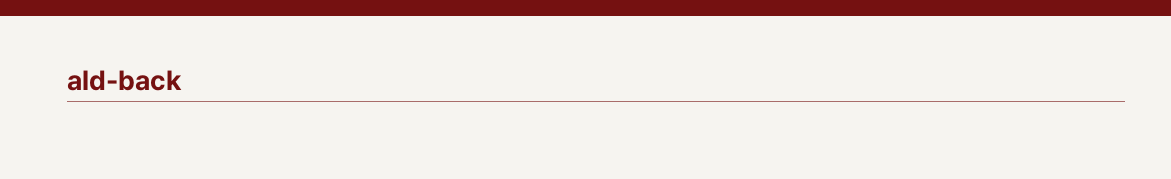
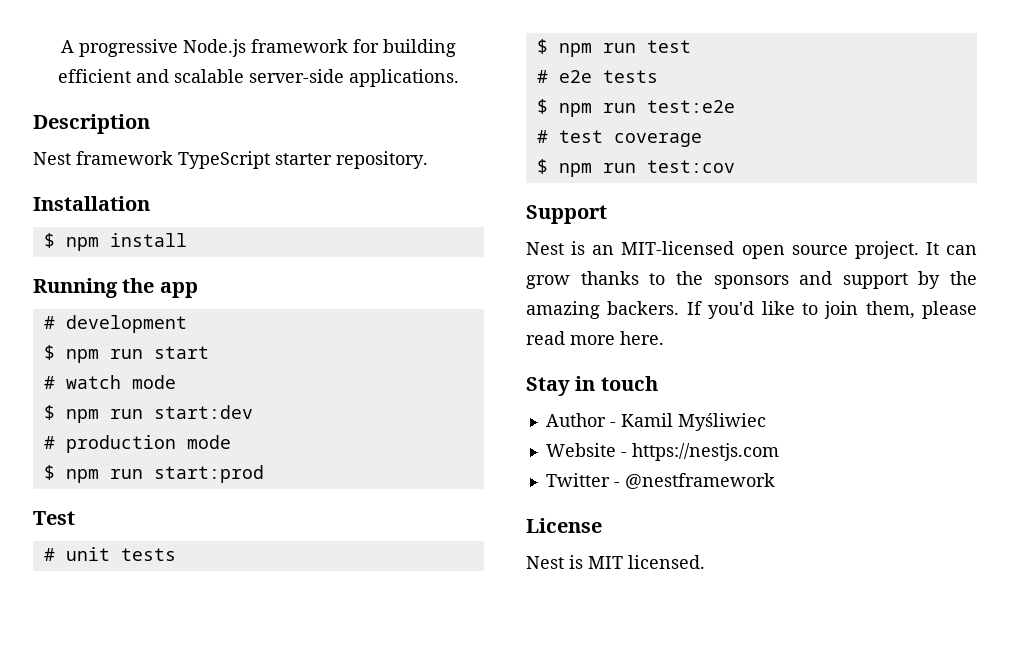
[67,70,182,91] ald-back -> [61,39,456,57] [58,69,459,87] [33,114,150,134] [33,151,428,169] [33,196,150,211] [43,233,187,251] [33,278,198,298] [43,315,187,333] [43,345,209,363] [43,375,176,389] [43,405,253,423] [43,435,231,453] [43,465,264,483] [33,511,75,525] [43,547,176,561] [536,39,691,57] [536,70,658,83] [536,99,735,117] [536,130,702,147] [536,159,735,177] [526,205,607,224] [526,241,977,259] [526,271,977,289] [526,301,977,319] [526,331,664,345] [526,376,658,396] [545,413,766,431] [545,443,779,461] [545,473,775,489] [526,518,602,533] [526,555,705,569] A progressive Node.js framework for building efficient and scalable server-side applications. // Description // Nest framework TypeScript starter repository. // Installation // $ npm install // Running the app // # development // $ npm run start // # watch mode // $ npm run start:dev // # production mode // $ npm run start:prod // Test // # unit tests // $ npm run test // # e2e tests // $ npm run test:e2e // # test coverage // $ npm run test:cov // Support // Nest is an MIT-licensed open source project. It can grow thanks to the sponsors and support by the amazing backers. If you'd like to join them, please read more here. // Stay in touch // Author - Kamil Myśliwiec // Website - https://nestjs.com // Twitter - @nestframework // License // Nest is MIT licensed.

